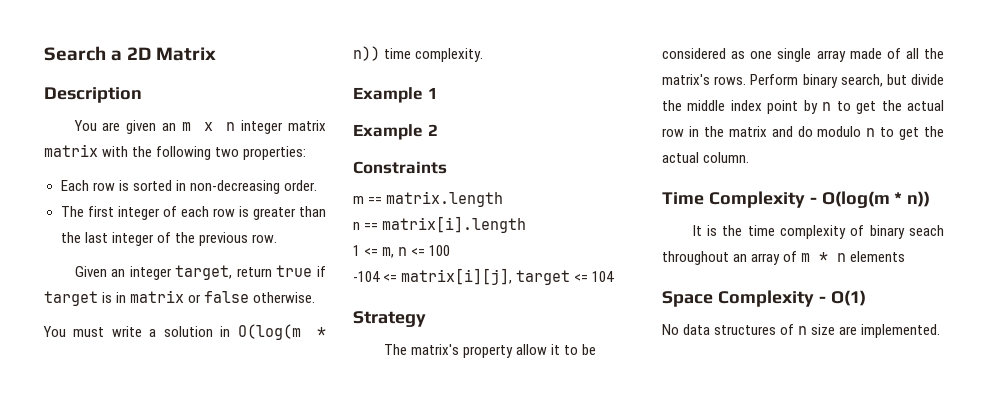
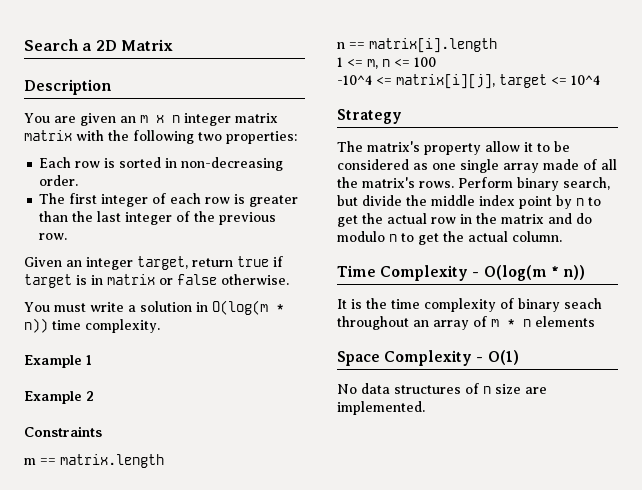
[353,271,380,282] -104 -> [337,75,372,85] -10^4
[592,271,615,282] 104 -> [571,75,600,85] 10^4

